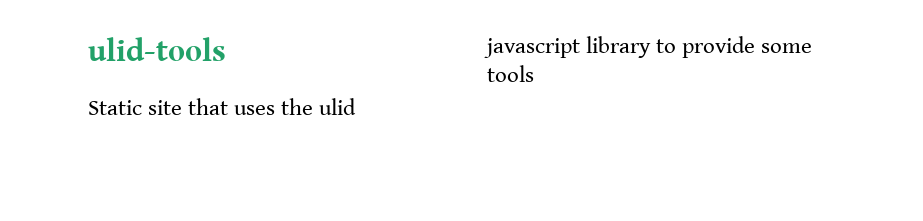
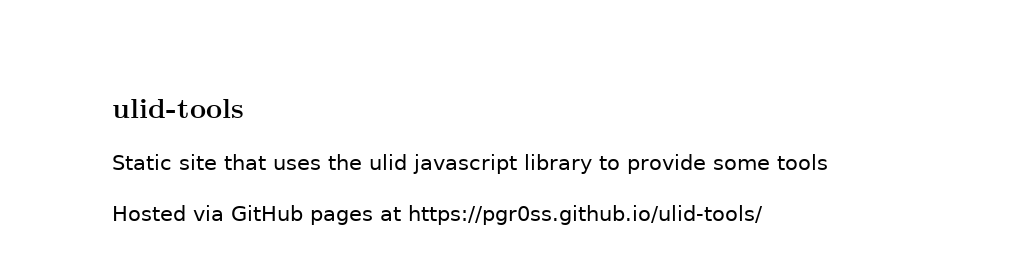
(534, 73) none -> [112,205,763,225] // Hosted via GitHub pages at https://pgr0ss.github.io/ulid-tools/

